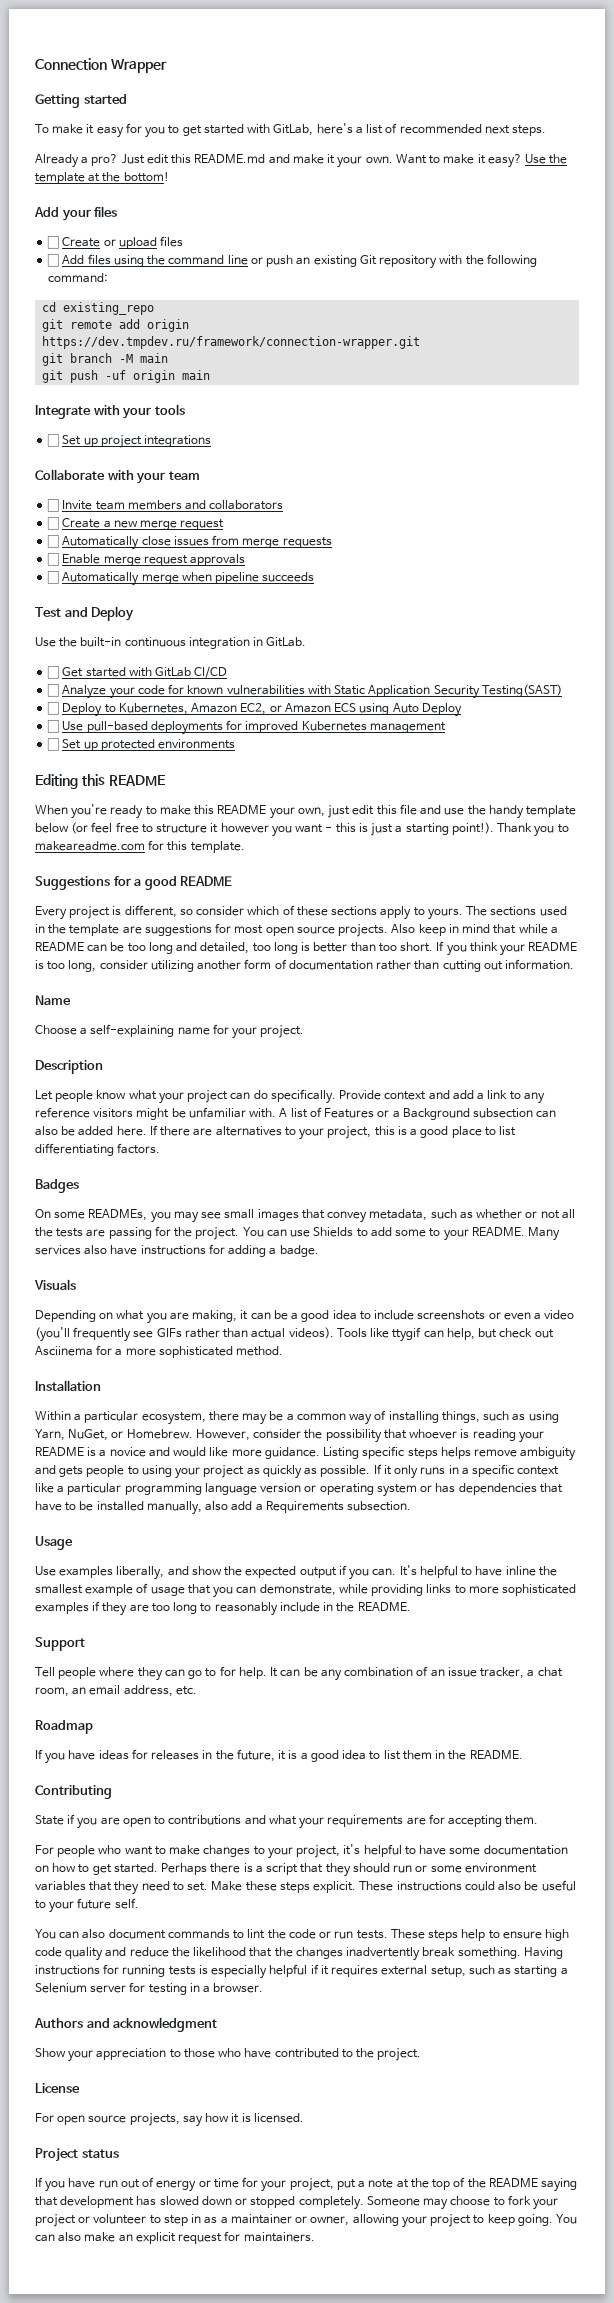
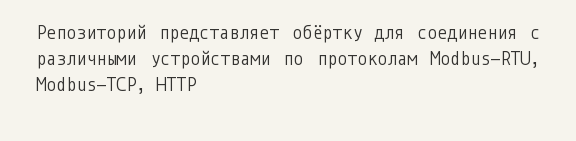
[35,58,167,73] [35,94,127,108] [35,123,547,138] [35,154,568,168] [35,172,169,184] [34,206,118,221] [47,236,184,249] [47,254,537,269] [48,273,109,283] [42,302,155,315] [42,319,190,332] [42,336,421,349] [42,353,169,366] [42,370,211,383] [35,404,185,419] [47,434,212,448] [35,469,200,484] [47,499,284,512] [47,517,225,530] [47,535,332,550] [47,553,246,566] [47,571,315,586] [35,606,135,621] [35,637,307,649] [47,666,228,679] [47,684,562,699] [47,702,462,717] [47,720,446,735] [47,738,236,751] [35,774,165,789] [35,804,577,819] [35,822,569,837] [35,840,245,853] [35,876,233,890] [35,905,567,920] [35,923,558,937] [35,941,578,956] [35,959,575,972] [35,995,71,1005] [35,1024,305,1039] [35,1060,103,1074] [35,1089,545,1104] [35,1107,557,1120] [35,1125,517,1140] [35,1143,161,1156] [35,1179,79,1193] [35,1209,575,1223] [35,1226,561,1241] [35,1244,319,1257] [34,1279,76,1290] [35,1310,575,1324] [35,1327,554,1342] [35,1345,284,1358] [35,1380,101,1391] [35,1410,559,1425] [35,1429,544,1443] [35,1446,577,1461] [35,1464,560,1479] [35,1483,563,1497] [35,1501,412,1515] [35,1536,73,1550] [35,1565,557,1580] [35,1583,577,1598] [35,1601,411,1616] [35,1637,85,1651] [35,1666,563,1681] [35,1685,197,1697] [35,1720,93,1734] [35,1749,523,1764] [35,1785,112,1799] [35,1814,539,1829] [35,1844,568,1859] [35,1863,537,1877] [35,1880,576,1895] [35,1898,139,1913] [35,1929,570,1941] [35,1947,563,1961] [35,1964,568,1979] [35,1982,264,1995] [34,2017,218,2032] [35,2048,422,2062] [35,2083,80,2093] [35,2113,304,2127] [35,2148,119,2162] [35,2177,578,2192] [35,2195,559,2210] [35,2214,578,2228] [35,2231,315,2244] Connection Wrapper // Getting started // To make it easy for you to get started with GitLab, here's a list of recommended next steps. // Already a pro? Just edit this README.md and make it your own. Want to make it easy? Use the template at the bottom! // Add your files // ☐ Create or upload files // ☐ Add files using the command line or push an existing Git repository with the following command: // cd existing_repo // git remote add origin https://dev.tmpdev.ru/framework/connection-wrapper.git // git branch -M main // git push -uf origin main // Integrate with your tools // ☐ Set up project integrations // Collaborate with your team // ☐ Invite team members and collaborators // ☐ Create a new merge request // ☐ Automatically close issues from merge requests // ☐ Enable merge request approvals // ☐ Automatically merge when pipeline succeeds // Test and Deploy // Use the built-in continuous integration in GitLab. // ☐ Get started with GitLab CI/CD // ☐ Analyze your code for known vulnerabilities with Static Application Security Testing(SAST) // ☐ Deploy to Kubernetes, Amazon EC2, or Amazon ECS using Auto Deploy // ☐ Use pull-based deployments for improved Kubernetes management // ☐ Set up protected environments // Editing this README // When you're ready to make this README your own, just edit this file and use the handy template below (or feel free to structure it however you want - this is just a starting point!). Thank you to makeareadme.com for this template. // Suggestions for a good README // Every project is different, so consider which of these sections apply to yours. The sections used in the template are suggestions for most open source projects. Also keep in mind that while a README can be too long and detailed, too long is better than too short. If you think your README is too long, consider utilizing another form of documentation rather than cutting out information. // Name // Choose a self-explaining name for your project. // Description // Let people know what your project can do specifically. Provide context and add a link to any reference visitors might be unfamiliar with. A list of Features or a Background subsection can also be added here. If there are alternatives to your project, this is a good place to list differentiating factors. // Badges // On some READMEs, you may see small images that convey metadata, such as whether or not all the tests are passing for the project. You can use Shields to add some to your README. Many services also have instructions for adding a badge. // Visuals // Depending on what you are making, it can be a good idea to include screenshots or even a video (you'll frequently see GIFs rather than actual videos). Tools like ttygif can help, but check out Asciinema for a more sophisticated method. // Installation // Within a particular ecosystem, there may be a common way of installing things, such as using Yarn, NuGet, or Homebrew. However, consider the possibility that whoever is reading your README is a novice and would like more guidance. Listing specific steps helps remove ambiguity and gets people to using your project as quickly as possible. If it only runs in a specific context like a particular programming language version or operating system or has dependencies that have to be installed manually, also add a Requirements subsection. // Usage // Use examples liberally, and show the expected output if you can. It's helpful to have inline the smallest example of usage that you can demonstrate, while providing links to more sophisticated examples if they are too long to reasonably include in the README. // Support // Tell people where they can go to for help. It can be any combination of an issue tracker, a chat room, an email address, etc. // Roadmap // If you have ideas for releases in the future, it is a good idea to list them in the README. // Contributing // State if you are open to contributions and what your requirements are for accepting them. // For people who want to make changes to your project, it's helpful to have some documentation on how to get started. Perhaps there is a script that they should run or some environment variables that they need to set. Make these steps explicit. These instructions could also be useful to your future self. // You can also document commands to lint the code or run tests. These steps help to ensure high code quality and reduce the likelihood that the changes inadvertently break something. Having instructions for running tests is especially helpful if it requires external setup, such as starting a Selenium server for testing in a browser. // Authors and acknowledgment // Show your appreciation to those who have contributed to the project. // License // For open source projects, say how it is licensed. // Project status // If you have run out of energy or time for your project, put a note at the top of the README saying that development has slowed down or stopped completely. Someone may choose to fork your project or volunteer to step in as a maintainer or owner, allowing your project to keep going. You can also make an explicit request for maintainers. -> [36,24,540,43] [36,50,540,69] [36,77,197,94] Репозиторий представляет обёртку для соединения с различными устройствами по протоколам Modbus-RTU, Modbus-TCP, HTTP

